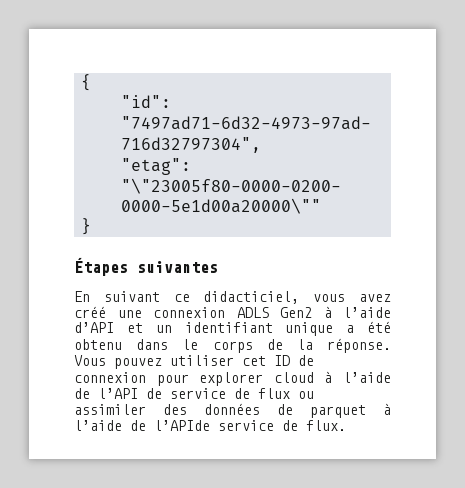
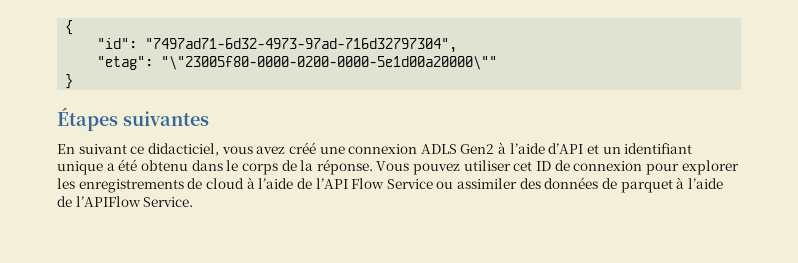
(264, 379) none -> [57,178,203,193] les enregistrements de
[146,388,290,399] de service de flux -> [351,178,433,189] Flow Service
[154,420,346,431] l’APIde service de flux. -> [75,196,194,207] l’APIFlow Service.

